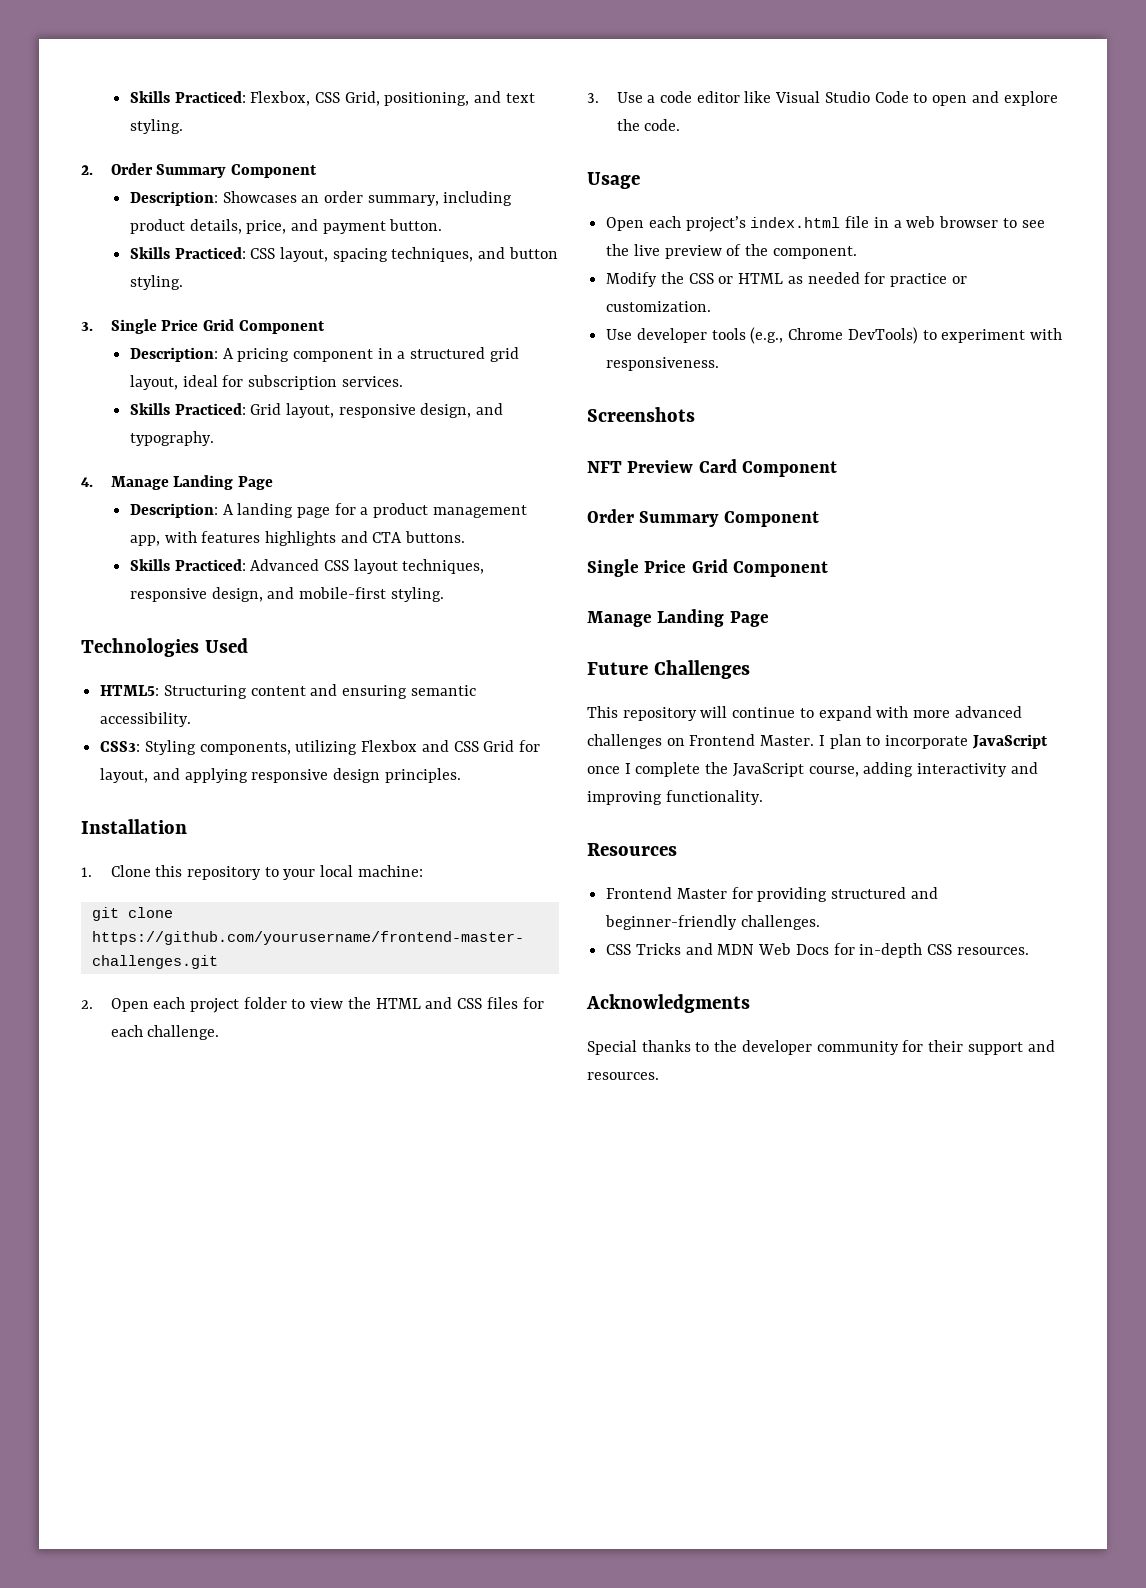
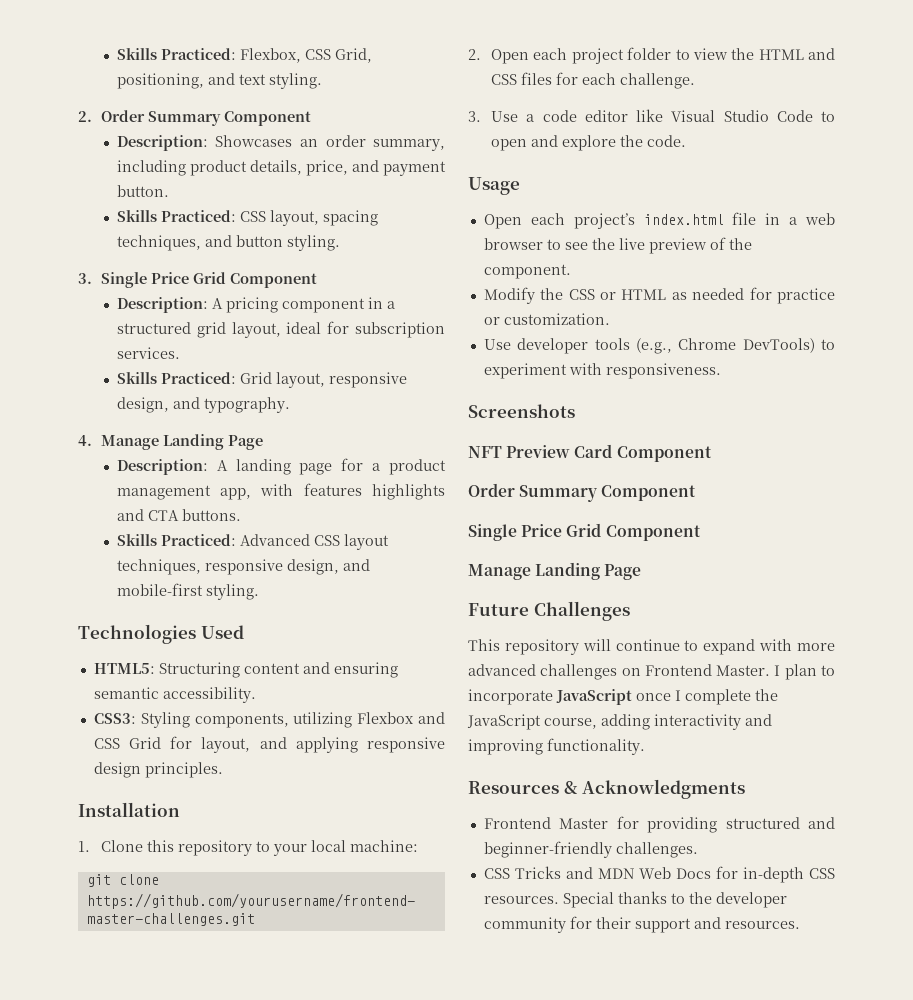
(677, 849) none -> [563,779,746,799] & Acknowledgments
[586,994,750,1013] // Acknowledgments // -> (559, 900) none

